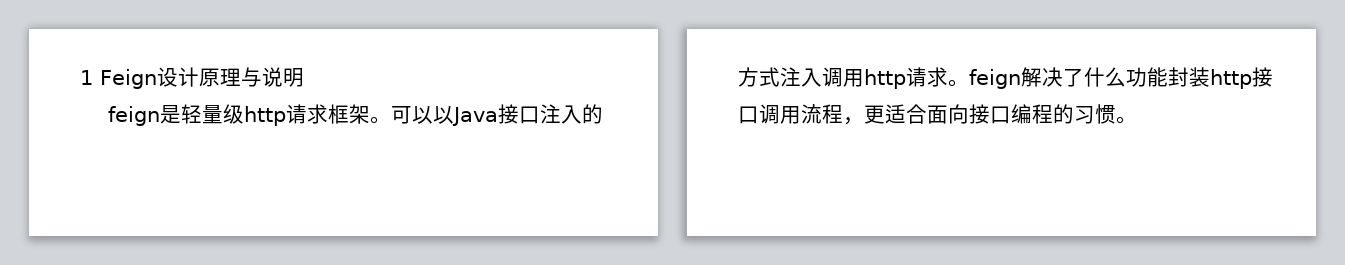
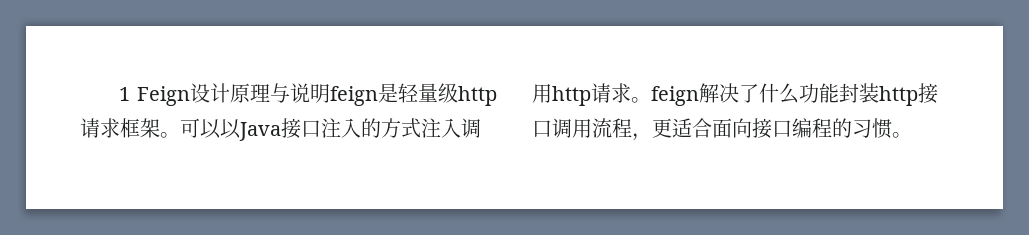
(304, 77) // -> (330, 93) none

